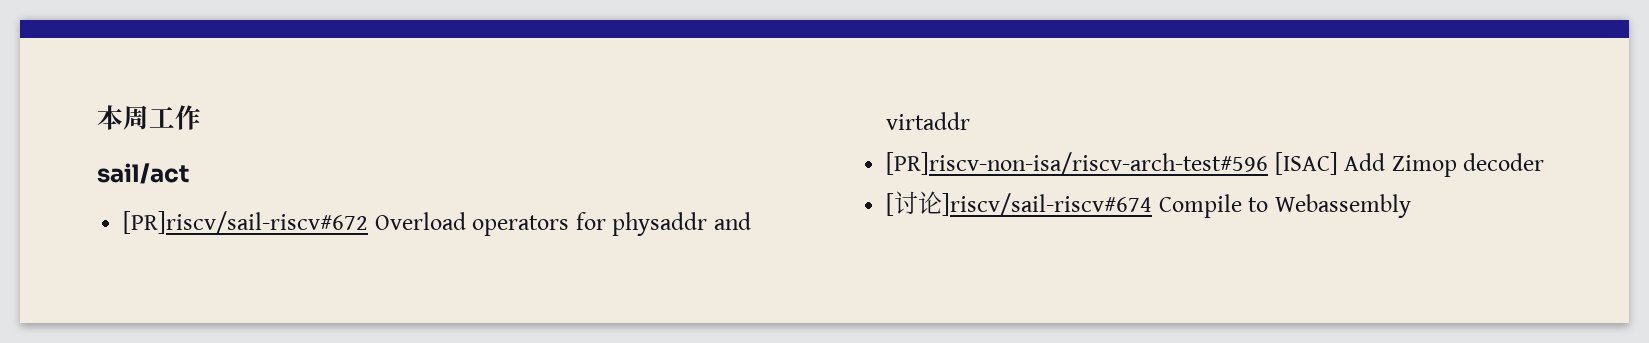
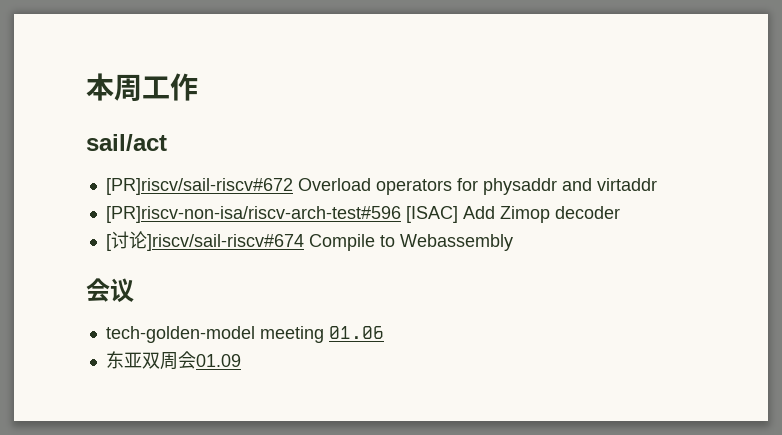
(1411, 206) none -> [86,278,134,303] [105,326,384,343] [105,351,241,370] // 会议 // tech-golden-model meeting 01.06 // 东亚双周会01.09

